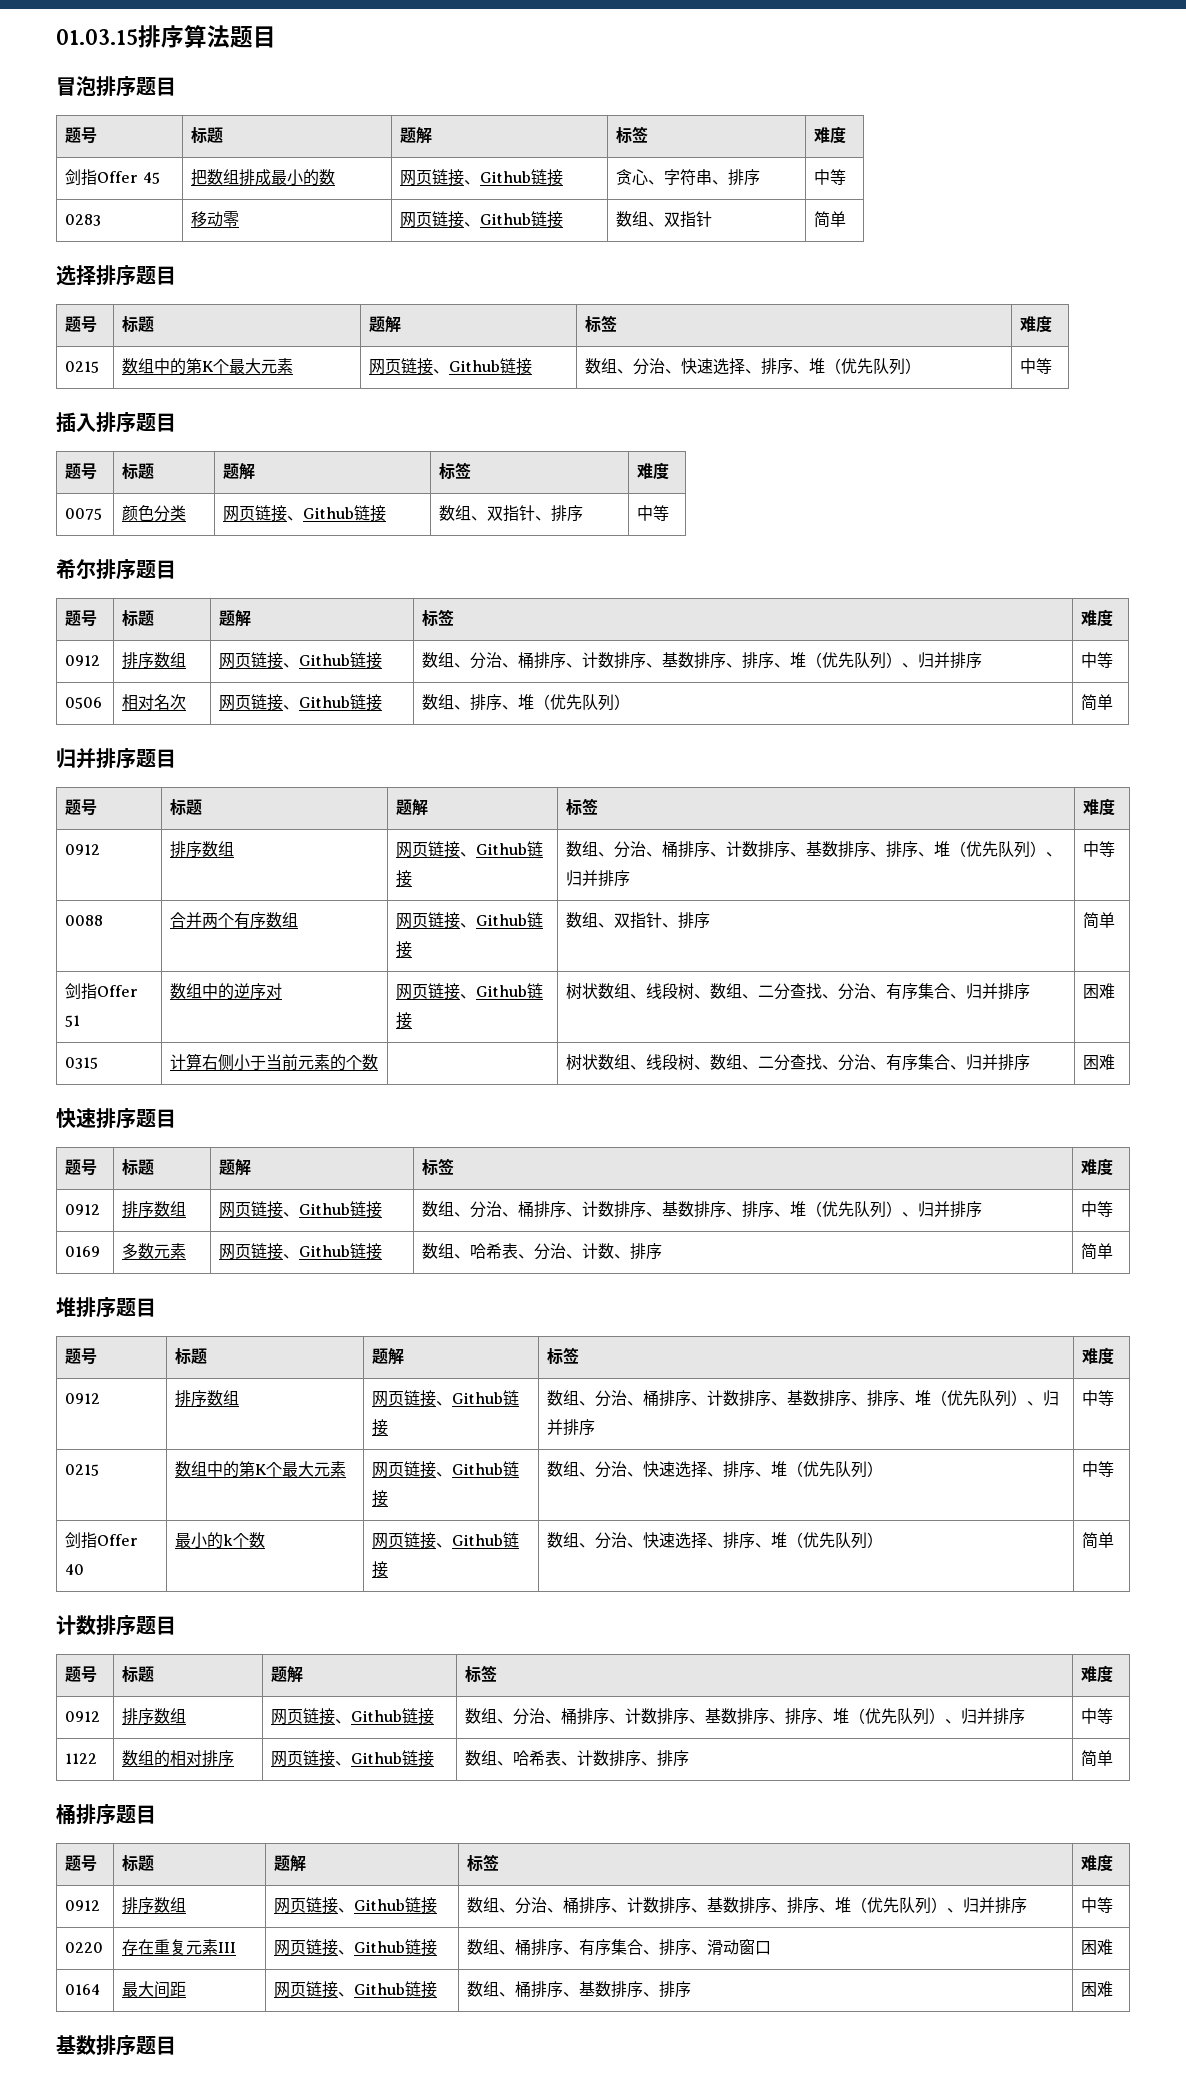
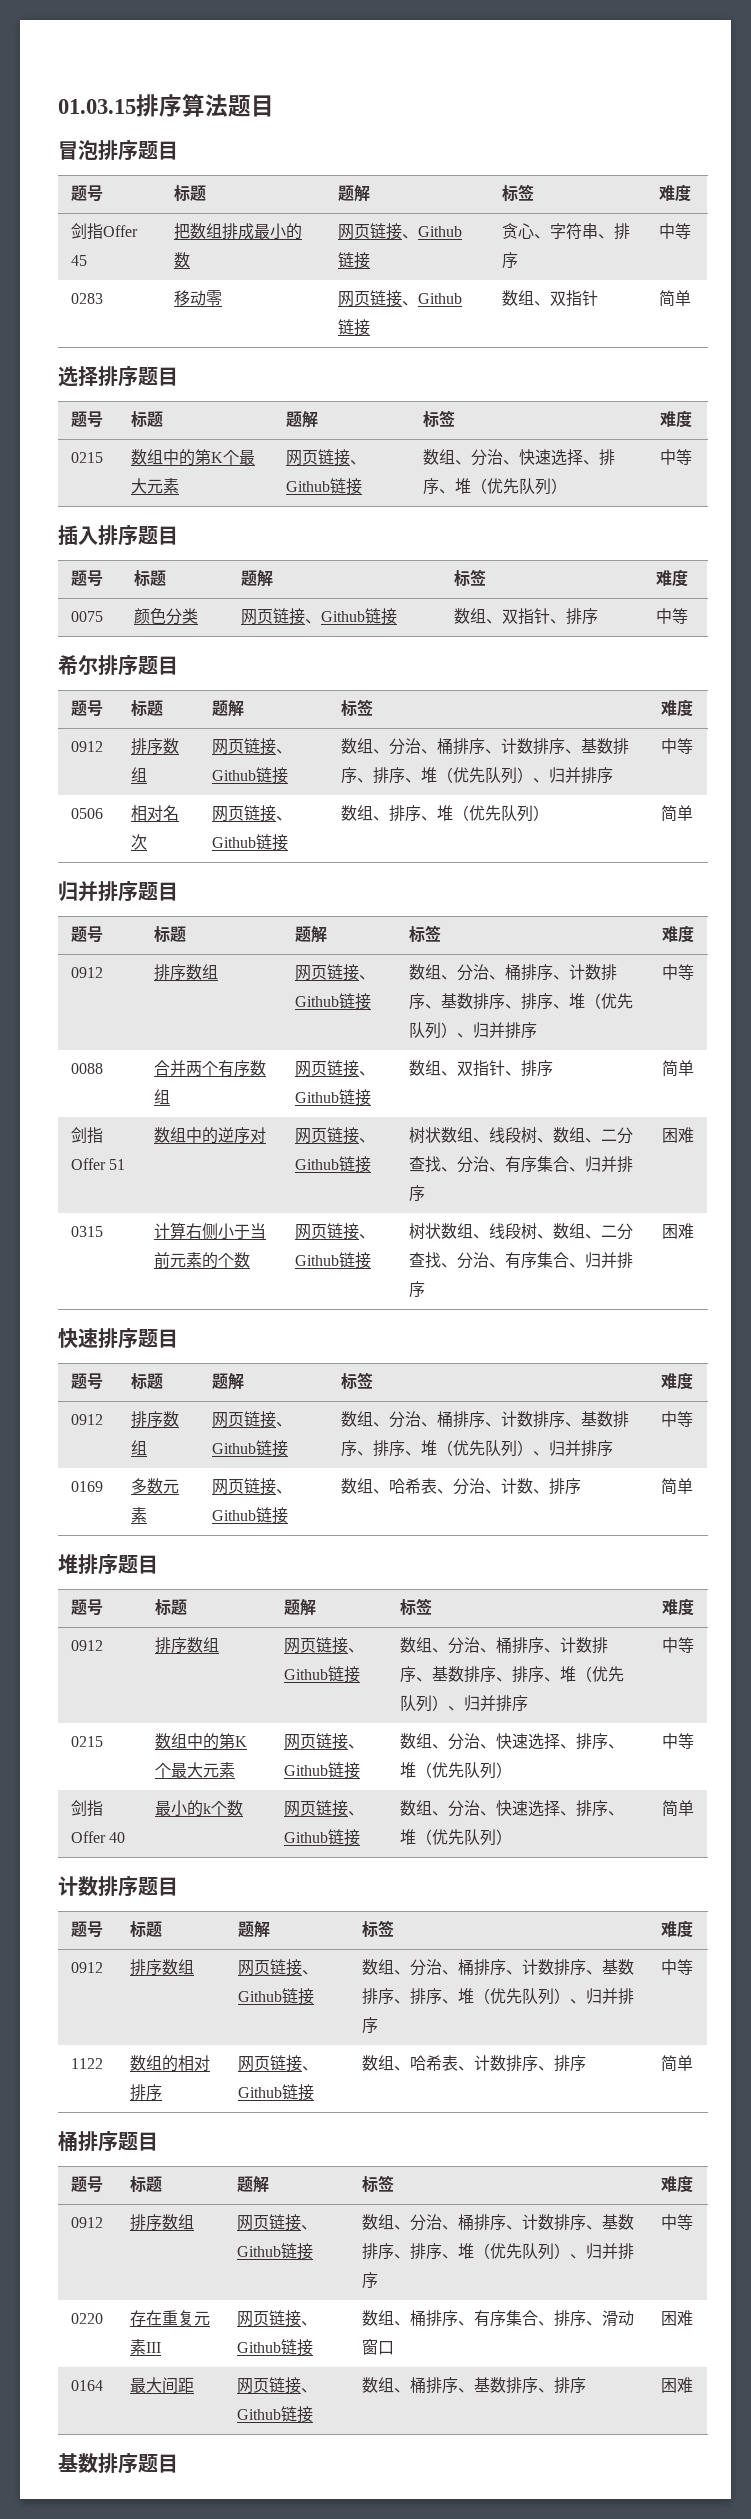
(379, 1062) none -> [294,1223,375,1240] [294,1252,371,1269] 网页链接、Github链接

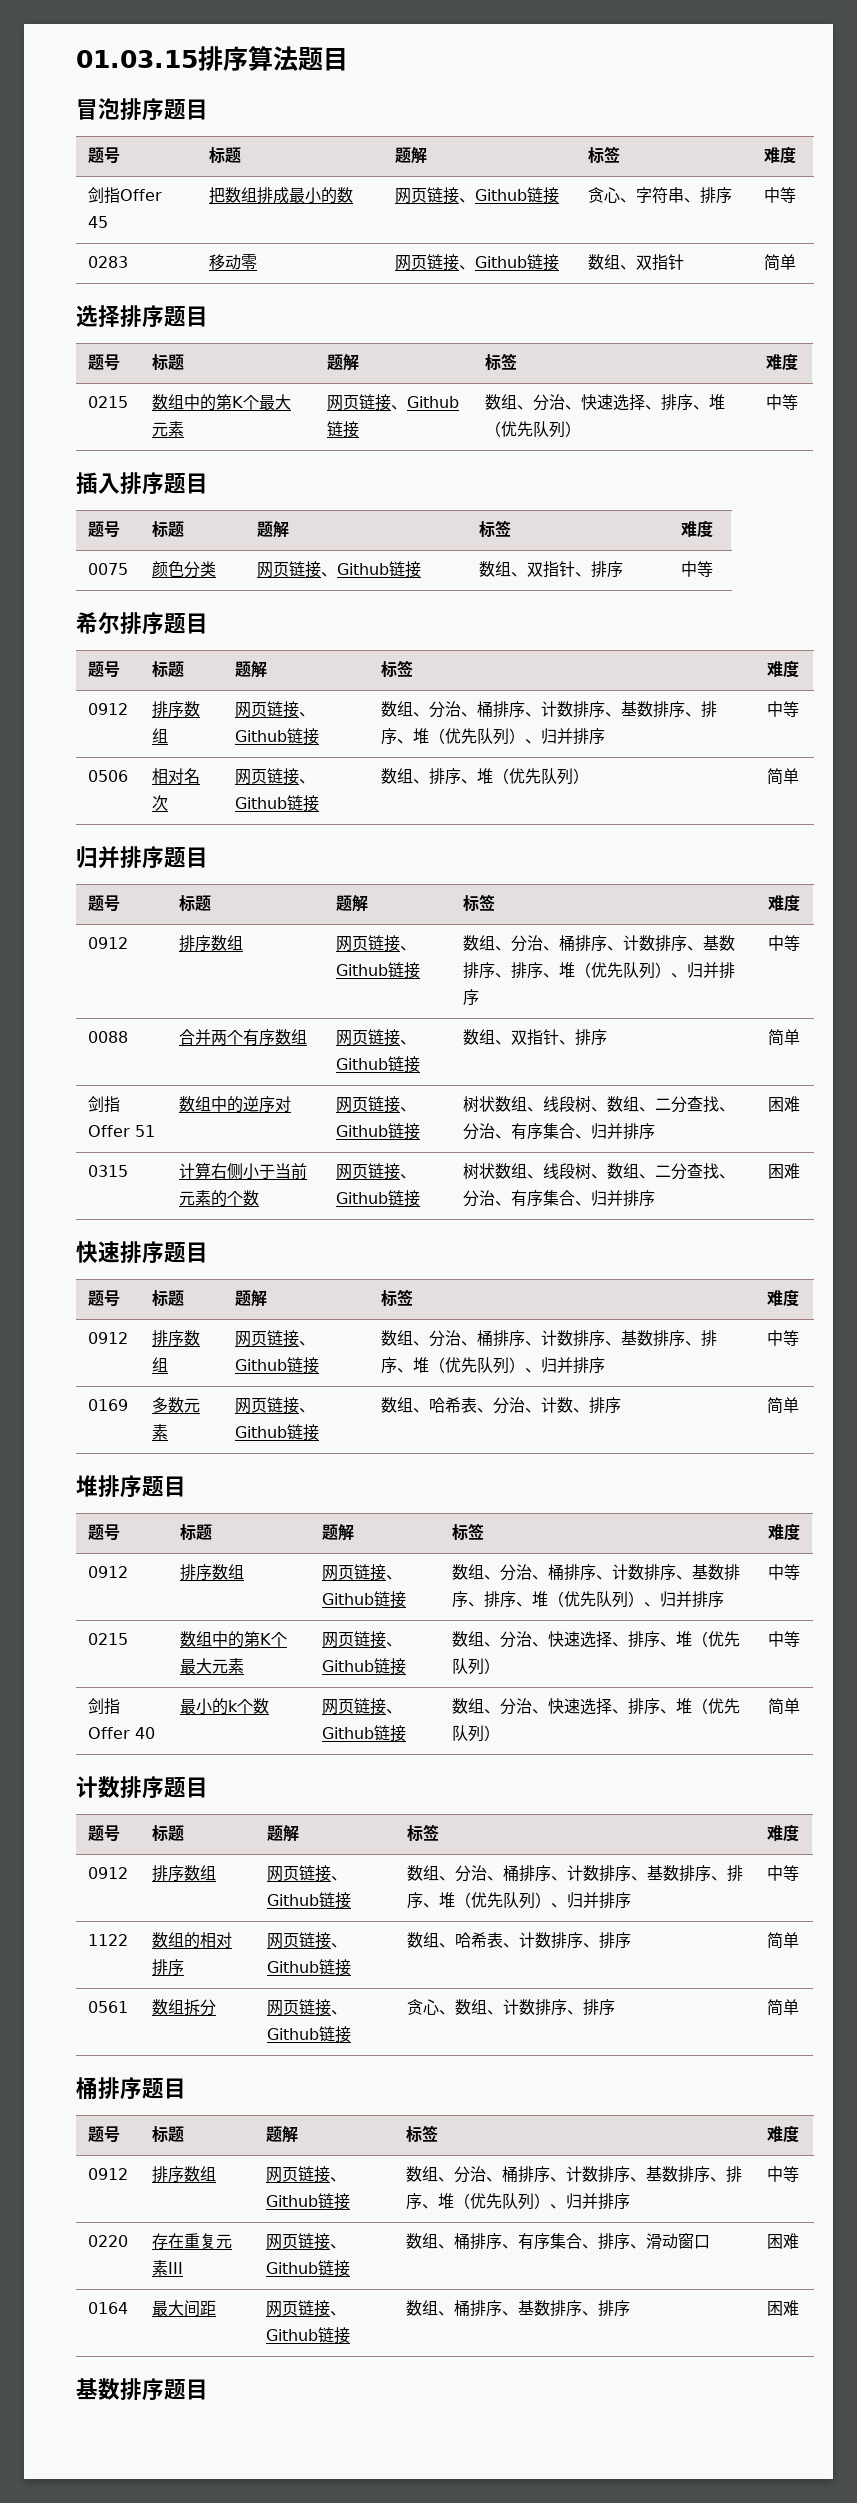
(693, 2063) none -> [87,2001,128,2013] [151,1999,216,2016] [266,1999,347,2016] [266,2026,351,2043] [406,1999,615,2016] [766,1999,799,2016] // 0561 | 数组拆分 | 网页链接、Github链接 | 贪心、数组、计数排序、排序 | 简单

